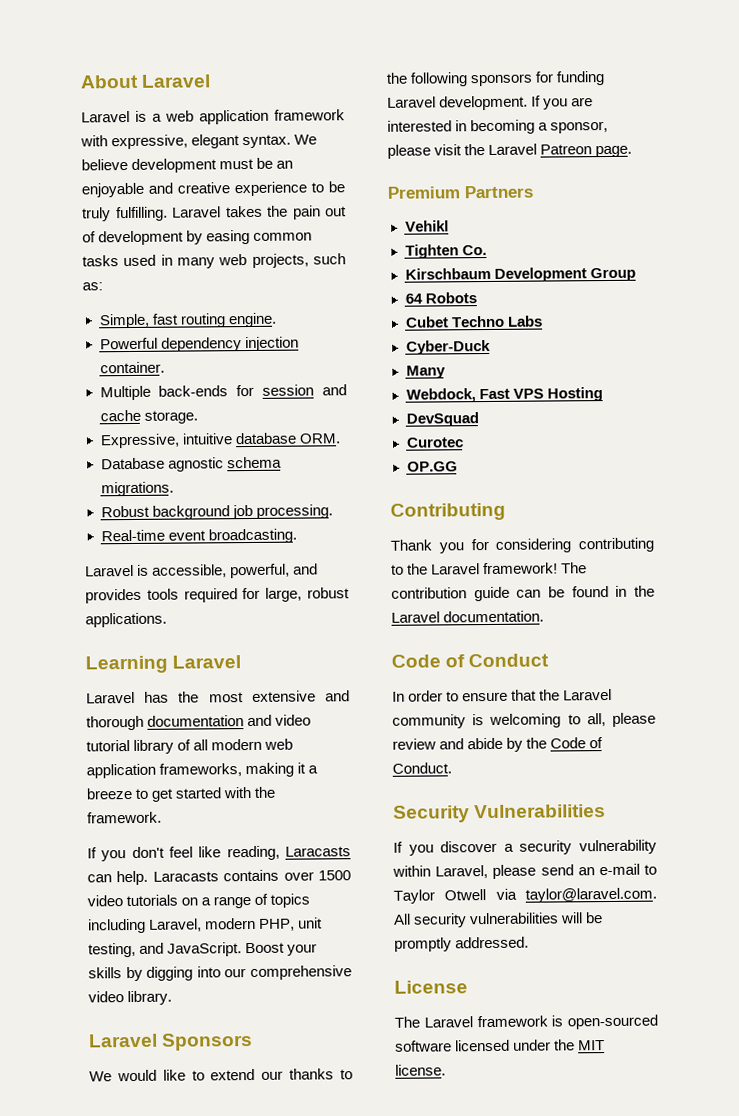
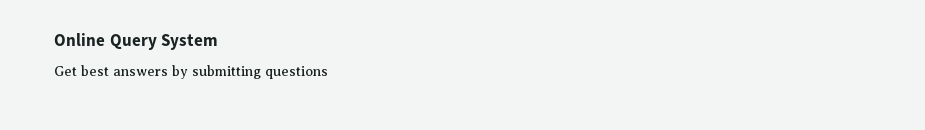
[80,74,212,89] [81,109,345,125] [80,134,318,150] [81,157,294,173] [81,181,345,198] [82,205,347,222] [82,229,313,246] [82,253,347,269] [82,282,103,291] [98,312,277,329] [99,336,299,352] [99,361,165,374] [99,384,347,401] [99,409,198,424] [99,432,341,449] [100,456,282,472] [100,481,174,497] [100,504,333,520] [100,528,297,544] [85,563,319,579] [85,587,350,604] [85,612,167,628] [85,655,242,674] [86,690,350,704] [86,714,312,731] [86,738,294,754] [86,762,319,779] [86,786,277,802] [87,811,162,824] [87,845,352,862] [87,869,351,886] [87,893,311,909] [88,917,324,934] [88,942,318,958] [88,965,352,982] [88,990,173,1006] [88,1032,254,1051] [89,1068,353,1082] [386,71,606,87] [387,95,594,111] [387,119,609,135] [387,143,633,159] [387,185,533,199] [404,220,449,232] [404,244,487,259] [404,267,636,282] [404,292,477,304] [404,315,543,328] [405,339,491,355] [405,365,446,379] [405,387,603,403] [405,412,479,427] [405,437,464,448] [406,461,458,472] [390,502,506,521] [390,537,654,554] [391,562,588,575] [391,585,655,602] [391,610,545,623] [391,653,550,668] [392,688,613,702] [392,712,656,729] [392,737,604,752] [392,762,452,774] [393,804,607,823] [393,839,657,856] [392,863,657,879] [393,887,657,904] [393,912,604,928] [394,936,530,952] [394,980,468,994] [394,1014,658,1030] [395,1039,606,1052] [395,1064,446,1076] About Laravel // Laravel is a web application framework with expressive, elegant syntax. We believe development must be an enjoyable and creative experience to be truly fulfilling. Laravel takes the pain out of development by easing common tasks used in many web projects, such as: // Simple, fast routing engine. // Powerful dependency injection container. // Multiple back-ends for session and cache storage. // Expressive, intuitive database ORM. // Database agnostic schema migrations. // Robust background job processing. // Real-time event broadcasting. // Laravel is accessible, powerful, and provides tools required for large, robust applications. // Learning Laravel // Laravel has the most extensive and thorough documentation and video tutorial library of all modern web application frameworks, making it a breeze to get started with the framework. // If you don't feel like reading, Laracasts can help. Laracasts contains over 1500 video tutorials on a range of topics including Laravel, modern PHP, unit testing, and JavaScript. Boost your skills by digging into our comprehensive video library. // Laravel Sponsors // We would like to extend our thanks to the following sponsors for funding Laravel development. If you are interested in becoming a sponsor, please visit the Laravel Patreon page. // Premium Partners // Vehikl // Tighten Co. // Kirschbaum Development Group // 64 Robots // Cubet Techno Labs // Cyber-Duck // Many // Webdock, Fast VPS Hosting // DevSquad // Curotec // OP.GG // Contributing // Thank you for considering contributing to the Laravel framework! The contribution guide can be found in the Laravel documentation. // Code of Conduct // In order to ensure that the Laravel community is welcoming to all, please review and abide by the Code of Conduct. // Security Vulnerabilities // If you discover a security vulnerability within Laravel, please send an e-mail to Taylor Otwell via taylor@laravel.com. All security vulnerabilities will be promptly addressed. // License // The Laravel framework is open-sourced software licensed under the MIT license. -> [54,33,219,50] [54,65,328,79] Online Query System // Get best answers by submitting questions

